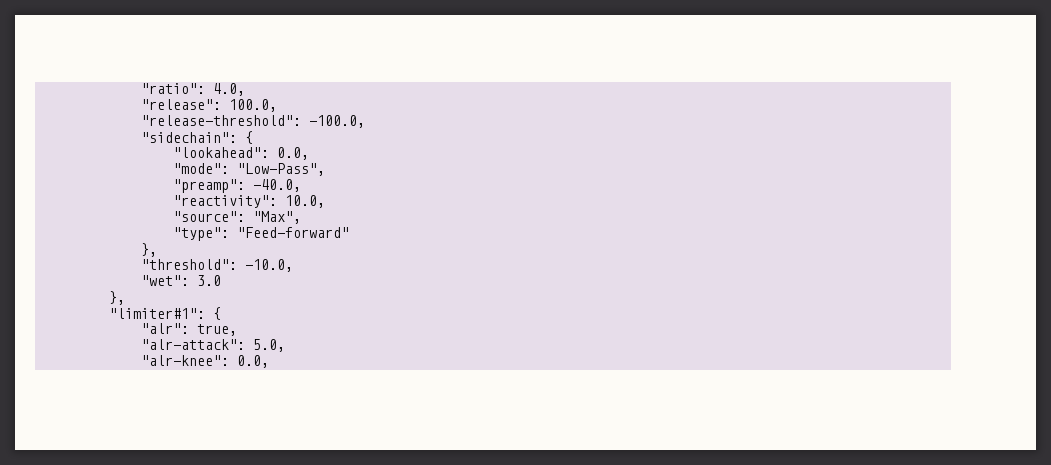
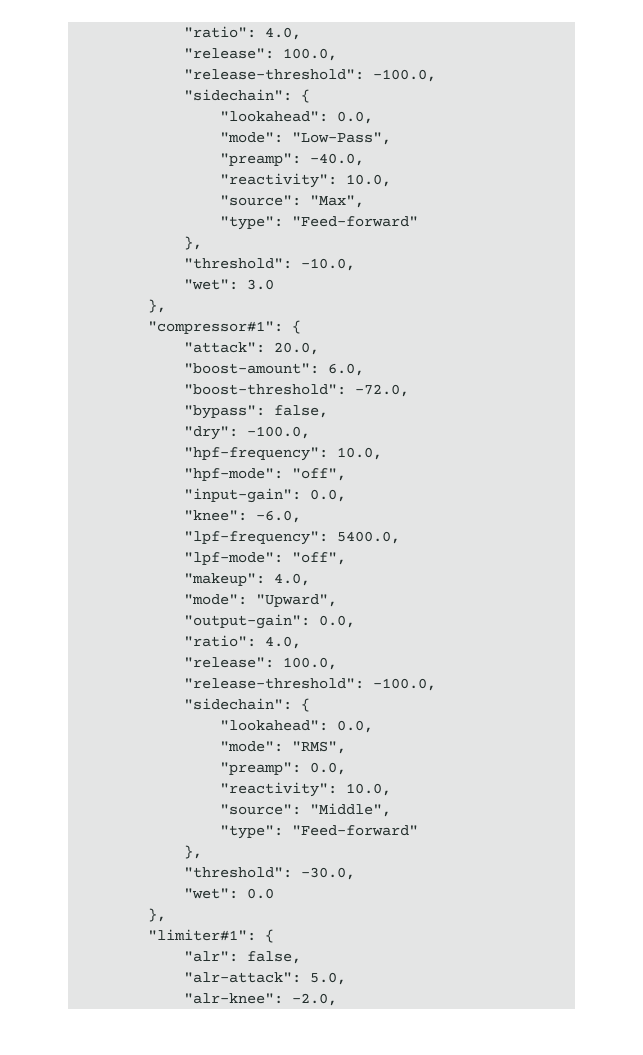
(125, 298) none -> [148,320,302,334] [184,342,320,355] [184,363,365,376] [184,384,410,397] [184,405,329,419] [184,426,311,440] [184,447,383,461] [184,468,347,481] [184,488,347,503] [184,510,302,523] [184,531,401,545] [184,552,347,565] [184,573,311,586] [184,594,338,607] [184,614,356,629] [184,635,302,649] [184,657,338,670] [184,678,437,691] [184,698,311,712] [220,720,374,733] [220,741,347,754] [220,762,347,775] [220,782,392,797] [220,803,392,817] [220,825,419,839] [184,845,203,859] [184,867,356,880] [184,888,275,899] [148,908,167,922] // "compressor#1": { // "attack": 20.0, // "boost-amount": 6.0, // "boost-threshold": -72.0, // "bypass": false, // "dry": -100.0, // "hpf-frequency": 10.0, // "hpf-mode": "off", // "input-gain": 0.0, // "knee": -6.0, // "lpf-frequency": 5400.0, // "lpf-mode": "off", // "makeup": 4.0, // "mode": "Upward", // "output-gain": 0.0, // "ratio": 4.0, // "release": 100.0, // "release-threshold": -100.0, // "sidechain": { // "lookahead": 0.0, // "mode": "RMS", // "preamp": 0.0, // "reactivity": 10.0, // "source": "Middle", // "type": "Feed-forward" // }, // "threshold": -30.0, // "wet": 0.0 // },
[196,324,237,336] true, -> [247,951,302,964] false,
[236,355,269,368] 0.0, -> [292,993,338,1006] -2.0,

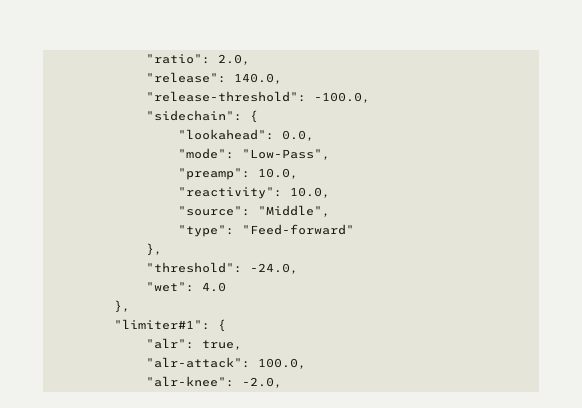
[184,26,302,40] [184,48,338,61] "ratio": 4.0, // "release": 100.0, -> [146,54,251,65] [146,72,283,84] "ratio": 2.0, // "release": 140.0,
[310,153,365,166] [220,173,392,188] [220,195,365,208] [220,216,419,230] [184,236,203,250] [184,258,356,271] [184,279,275,290] [148,299,167,313] [148,320,302,334] [184,342,320,355] [184,363,365,376] [184,384,410,397] [184,405,329,419] [184,426,311,440] [184,447,383,461] [184,468,347,481] [184,488,347,503] [184,510,302,523] [184,531,401,545] [184,552,347,565] [184,573,311,586] [184,594,338,607] [184,614,356,629] [184,635,302,649] [184,657,338,670] [184,678,437,691] [184,698,311,712] [220,720,374,733] [220,741,347,754] [220,762,347,775] -40.0, // "reactivity": 10.0, // "source": "Max", // "type": "Feed-forward" // }, // "threshold": -10.0, // "wet": 3.0 // }, // "compressor#1": { // "attack": 20.0, // "boost-amount": 6.0, // "boost-threshold": -72.0, // "bypass": false, // "dry": -100.0, // "hpf-frequency": 10.0, // "hpf-mode": "off", // "input-gain": 0.0, // "knee": -6.0, // "lpf-frequency": 5400.0, // "lpf-mode": "off", // "makeup": 4.0, // "mode": "Upward", // "output-gain": 0.0, // "ratio": 4.0, // "release": 100.0, // "release-threshold": -100.0, // "sidechain": { // "lookahead": 0.0, // "mode": "RMS", // "preamp": 0.0, -> [258,168,299,179] 10.0,
[301,867,356,880] [184,888,275,899] -30.0, // "wet": 0.0 -> [250,263,299,274] [146,282,227,292] -24.0, // "wet": 4.0
[247,951,302,964] false, -> [202,340,243,350] true,
[310,972,347,985] 5.0, -> [258,358,307,369] 100.0,

